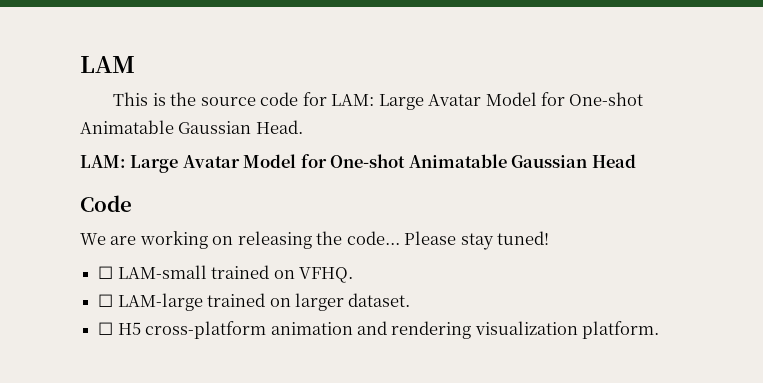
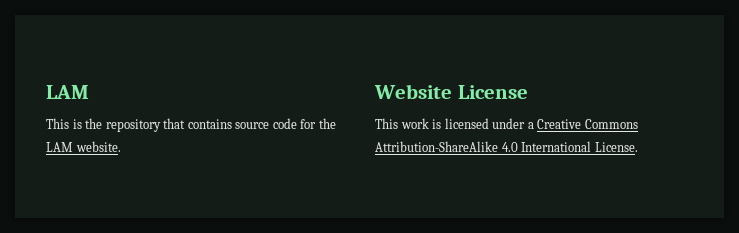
[200,92,644,110] [80,120,303,134] [80,154,636,173] [80,195,132,212] [80,231,550,250] [98,265,353,283] [98,293,411,311] [98,321,660,339] source code for LAM: Large Avatar Model for One-shot Animatable Gaussian Head. // LAM: Large Avatar Model for One-shot Animatable Gaussian Head // Code // We are working on releasing the code... Please stay tuned! // ☐ LAM-small trained on VFHQ. // ☐ LAM-large trained on larger dataset. // ☐ H5 cross-platform animation and rendering visualization platform. -> [105,118,336,132] [46,141,121,152] [374,84,528,99] [375,118,638,129] [375,141,638,152] repository that contains source code for the LAM website. // Website License // This work is licensed under a Creative Commons Attribution-ShareAlike 4.0 International License.

